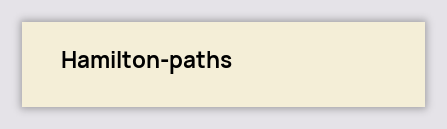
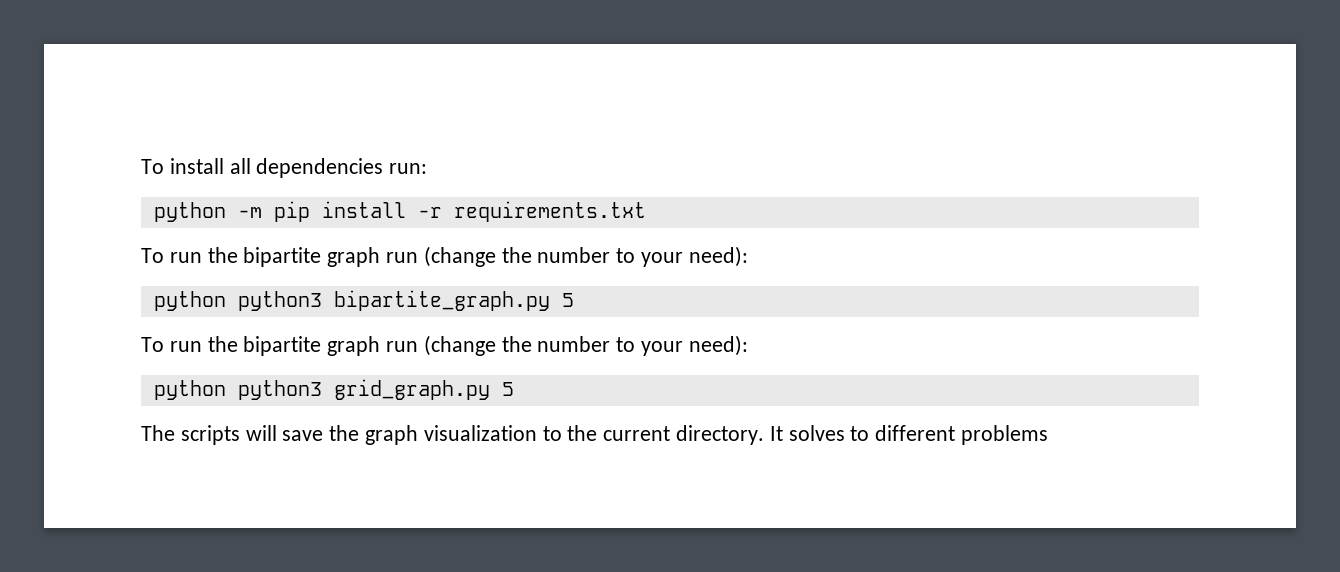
[61,51,232,74] Hamilton-paths -> [141,158,428,178] [153,201,646,222] [141,246,748,267] [153,290,574,311] [141,335,748,356] [153,379,514,400] [141,425,1049,445] To install all dependencies run: // python -m pip install -r requirements.txt // To run the bipartite graph run (change the number to your need): // python python3 bipartite_graph.py 5 // To run the bipartite graph run (change the number to your need): // python python3 grid_graph.py 5 // The scripts will save the graph visualization to the current directory. It solves to different problems

